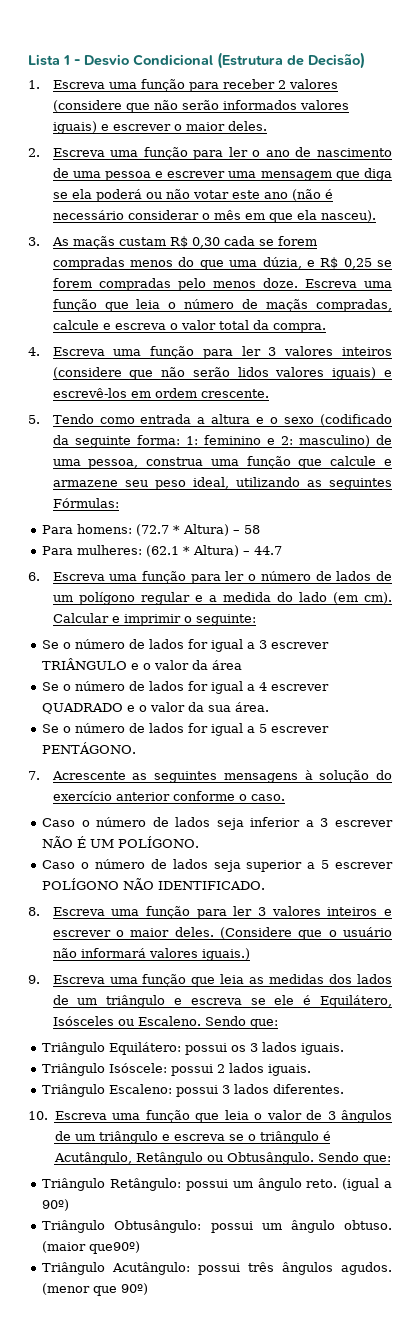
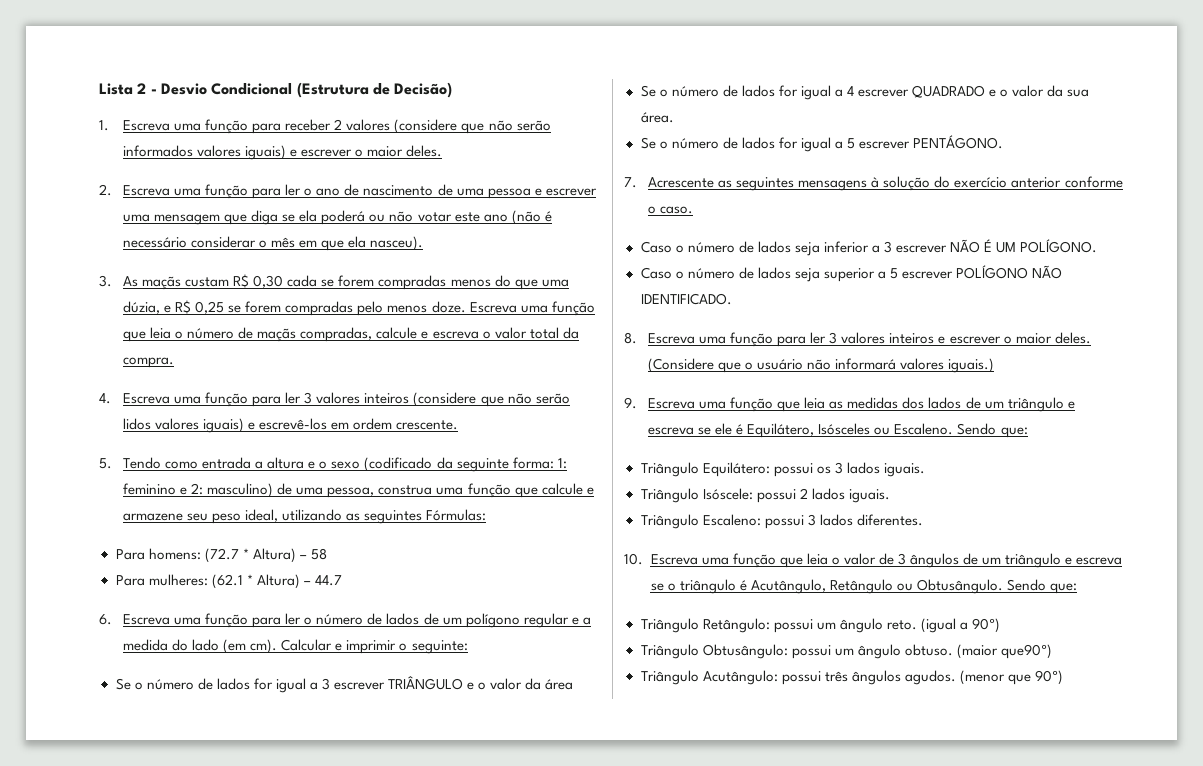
[63,55,70,65] 1 -> [137,83,147,94] 2

